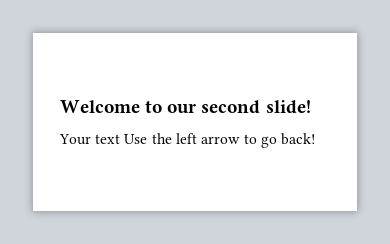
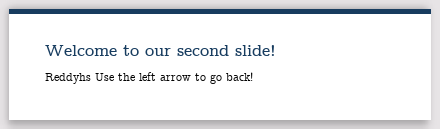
[59,134,121,145] Your text -> [45,73,91,84] Reddyhs

